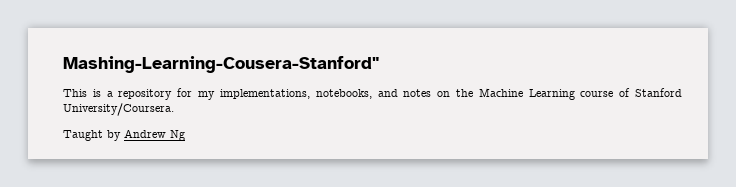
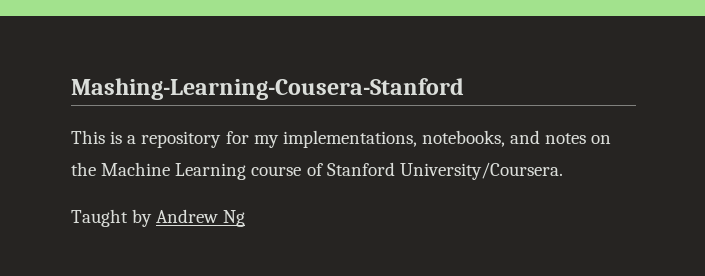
[63,56,379,73] Mashing-Learning-Cousera-Stanford" -> [71,78,464,100] Mashing-Learning-Cousera-Stanford

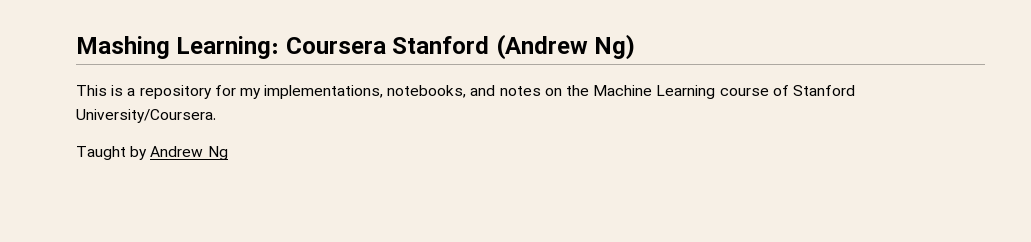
[71,78,464,100] Mashing-Learning-Cousera-Stanford -> [76,34,636,60] Mashing Learning: Coursera Stanford (Andrew Ng)

